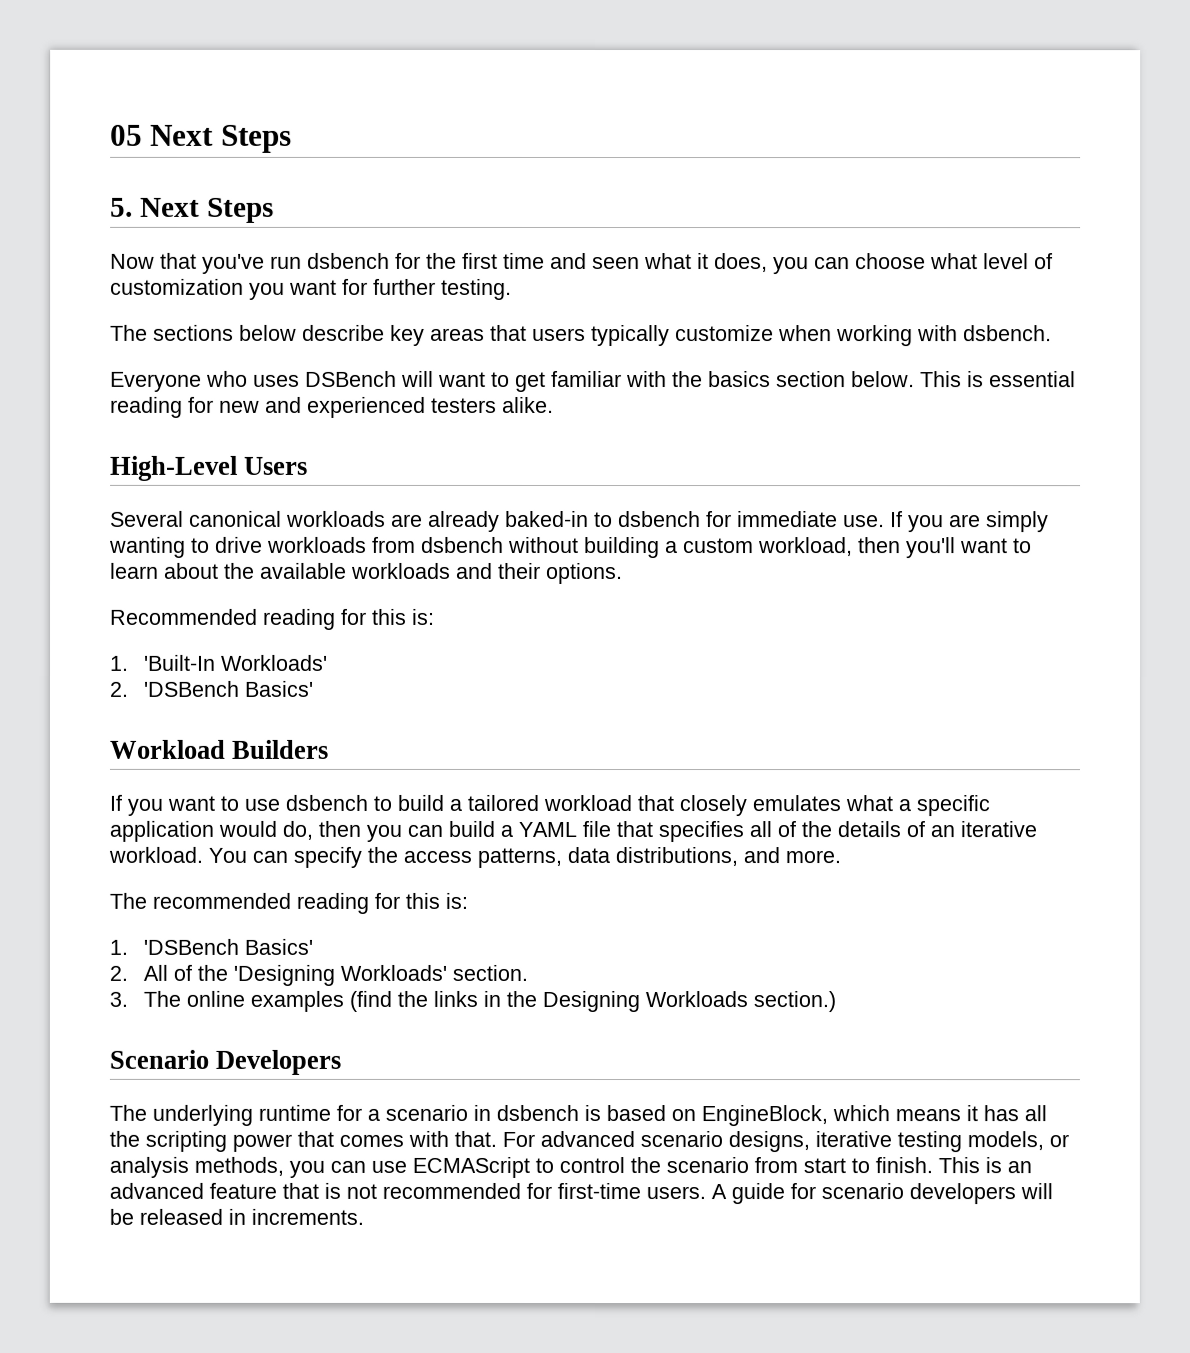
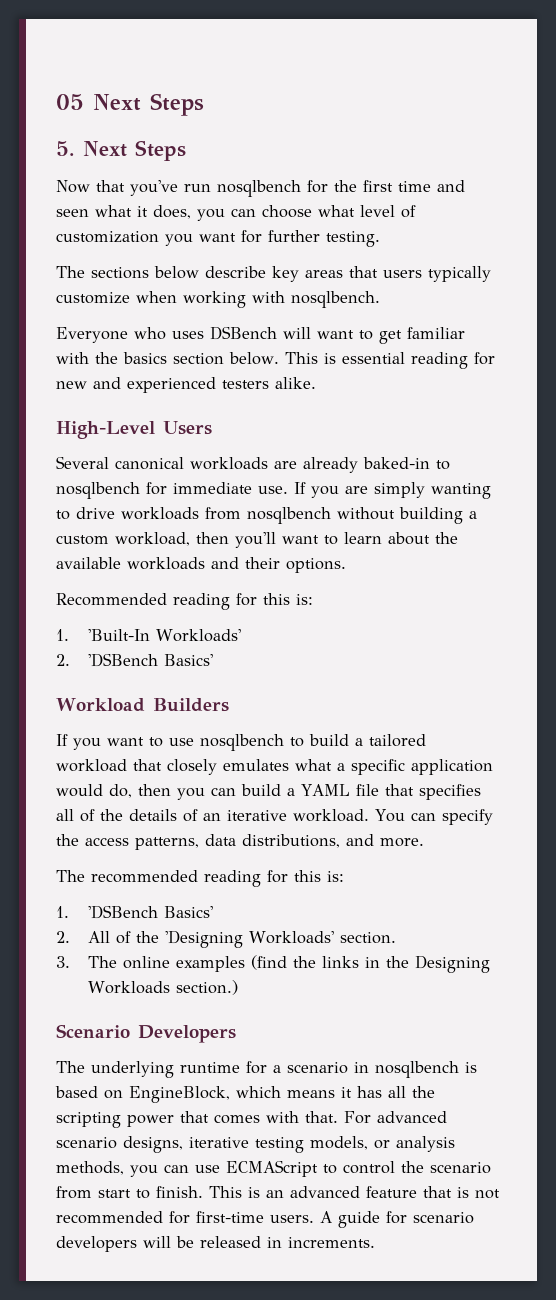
[307,252,390,269] dsbench -> [217,180,301,197] nosqlbench
[963,325,1052,342] dsbench. -> [291,291,380,308] nosqlbench.
[618,511,701,528] dsbench -> [56,482,140,499] nosqlbench
[421,536,504,553] dsbench -> [247,507,331,524] nosqlbench
[285,794,368,811] dsbench -> [200,734,284,751] nosqlbench
[496,1104,579,1121] dsbench -> [375,1061,459,1078] nosqlbench

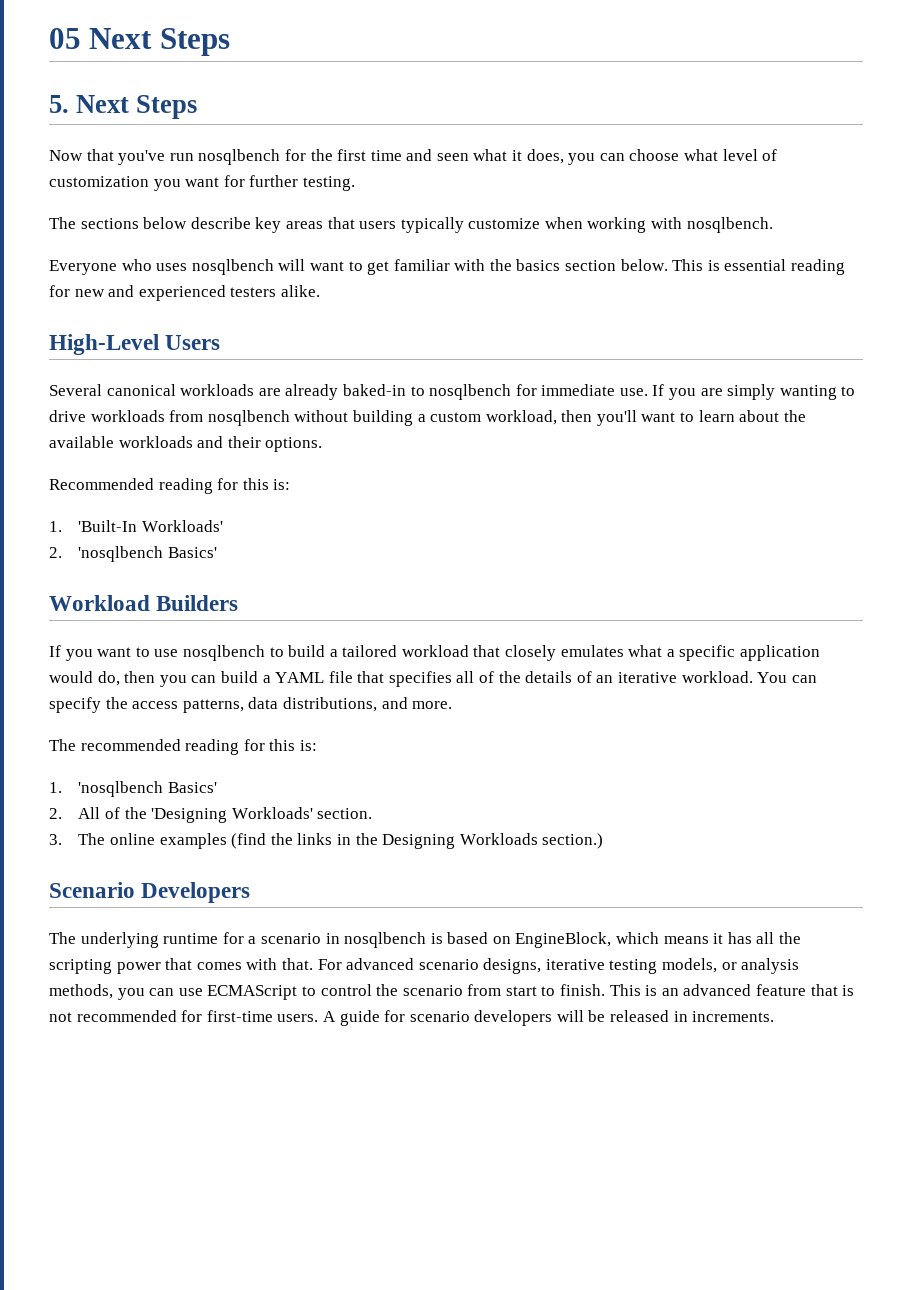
[210,326,277,340] DSBench -> [191,259,274,275] nosqlbench
[87,653,158,667] 'DSBench -> [78,546,164,562] 'nosqlbench
[87,905,158,919] 'DSBench -> [78,781,164,797] 'nosqlbench

